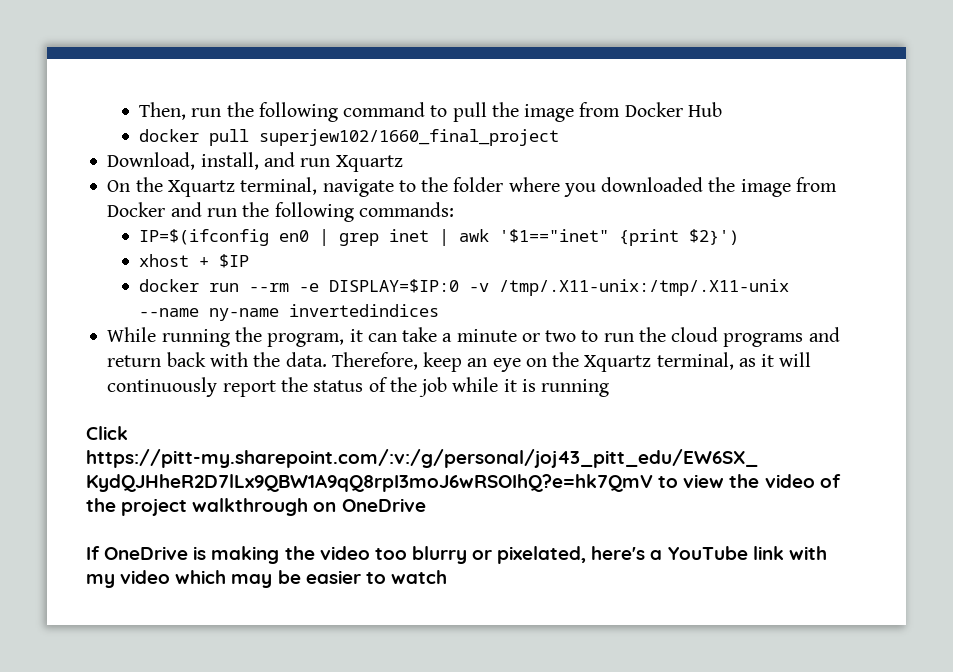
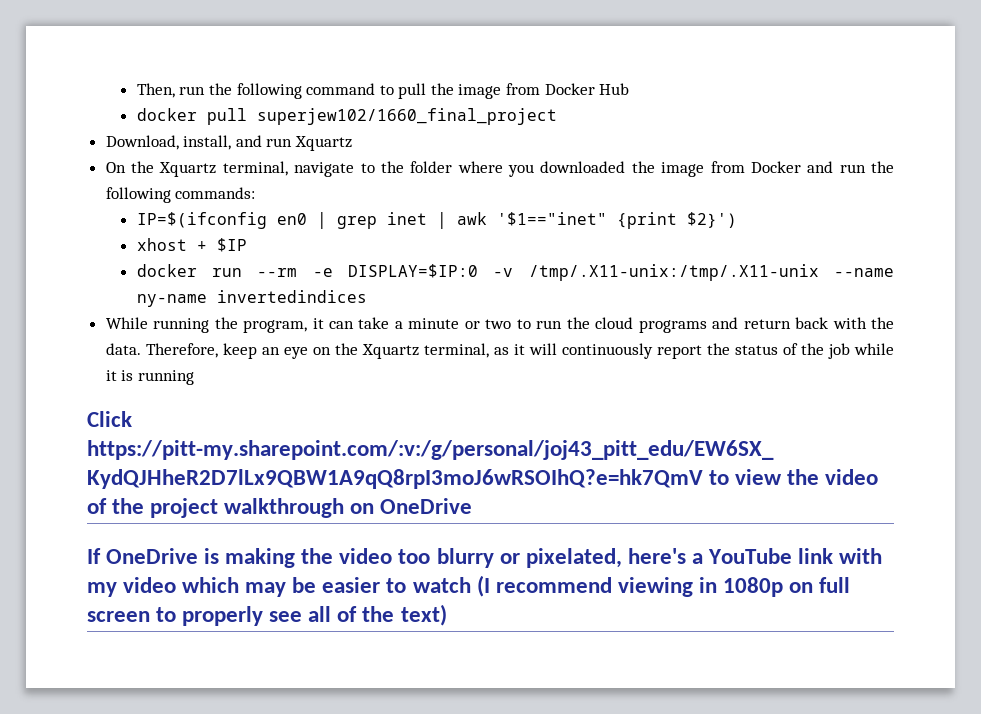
(447, 577) none -> [476,575,851,597] [87,604,447,626] (I recommend viewing in 1080p on full screen to properly see all of the text)

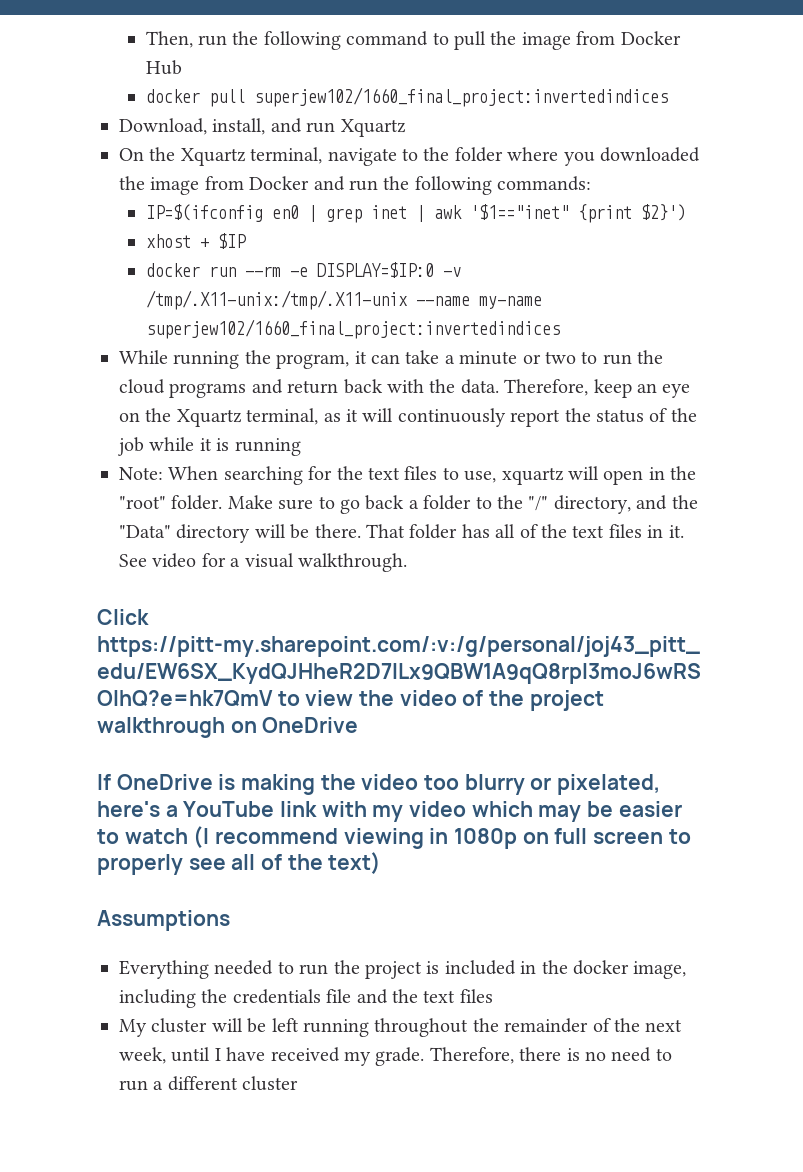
[256,108,557,125] superjew102/1660_final_project -> [253,87,668,107] superjew102/1660_final_project:invertedindices
[136,290,367,307] ny-name invertedindices -> [478,296,542,309] [145,319,560,339] my-name superjew102/1660_final_project:invertedindices
(194, 377) none -> [119,466,697,485] [119,495,698,514] [119,524,684,543] [119,553,407,572] // Note: When searching for the text files to use, xquartz will open in the "root" folder. Make sure to go back a folder to the "/" directory, and the "Data" directory will be there. That folder has all of the text files in it. See video for a visual walkthrough.
(447, 615) none -> [97,910,230,931] [119,960,687,979] [119,989,493,1008] [119,1018,683,1037] [119,1047,672,1066] [119,1076,299,1091] // Assumptions // Everything needed to run the project is included in the docker image, including the credentials file and the text files // My cluster will be left running throughout the remainder of the next week, until I have received my grade. Therefore, there is no need to run a different cluster

